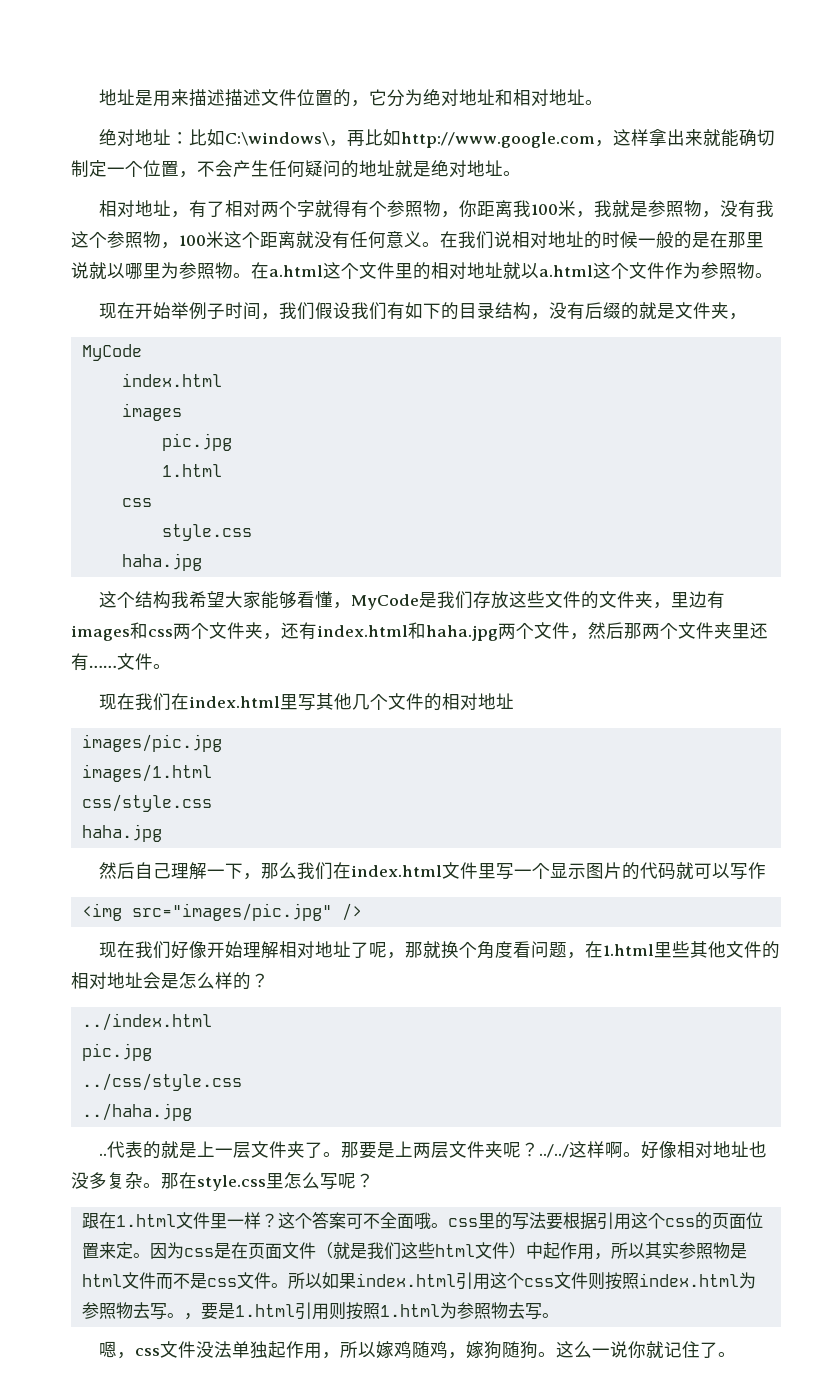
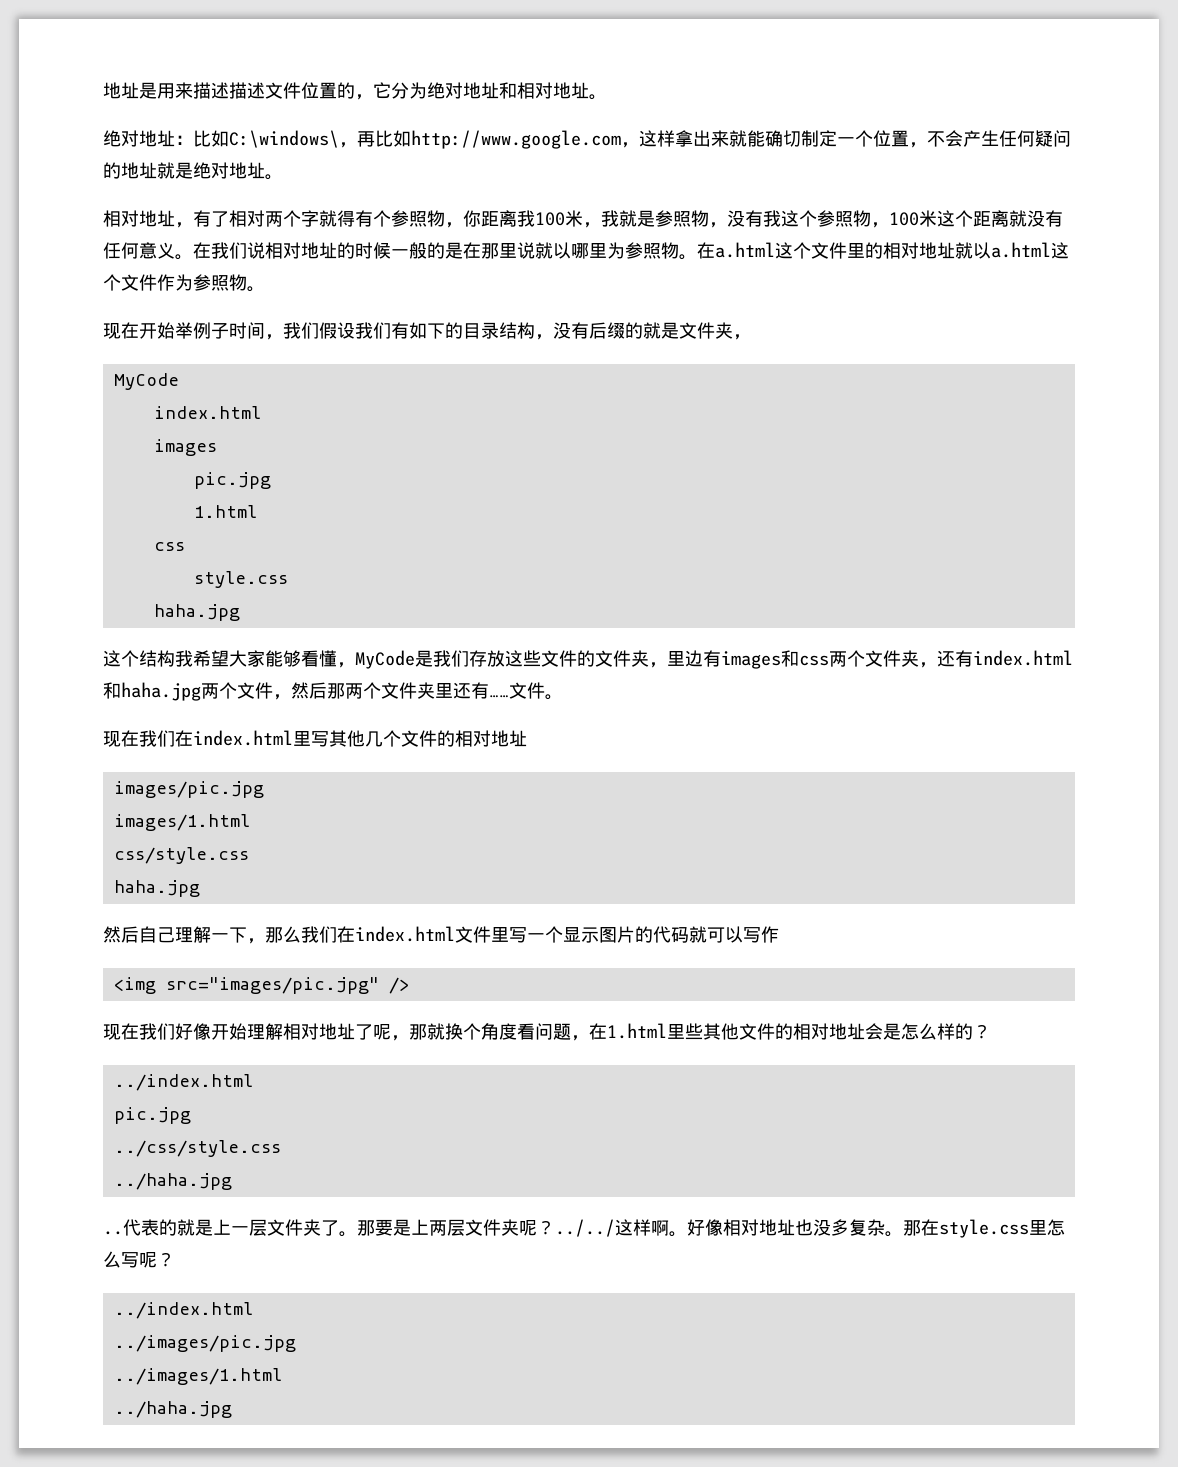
[81,1211,763,1230] [81,1242,747,1260] [81,1272,756,1290] [81,1302,559,1320] [99,1341,737,1359] 跟在1.html文件里一样？这个答案可不全面哦。css里的写法要根据引用这个css的页面位置来定。因为css是在页面文件（就是我们这些html文件）中起作用，所以其实参照物是html文件而不是css文件。所以如果index.html引用这个css文件则按照index.html为参照物去写。，要是1.html引用则按照1.html为参照物去写。 // 嗯，css文件没法单独起作用，所以嫁鸡随鸡，嫁狗随狗。这么一说你就记住了。 -> [113,1302,253,1319] [113,1335,296,1352] [113,1368,282,1385] [113,1401,232,1418] ../index.html // ../images/pic.jpg // ../images/1.html // ../haha.jpg

